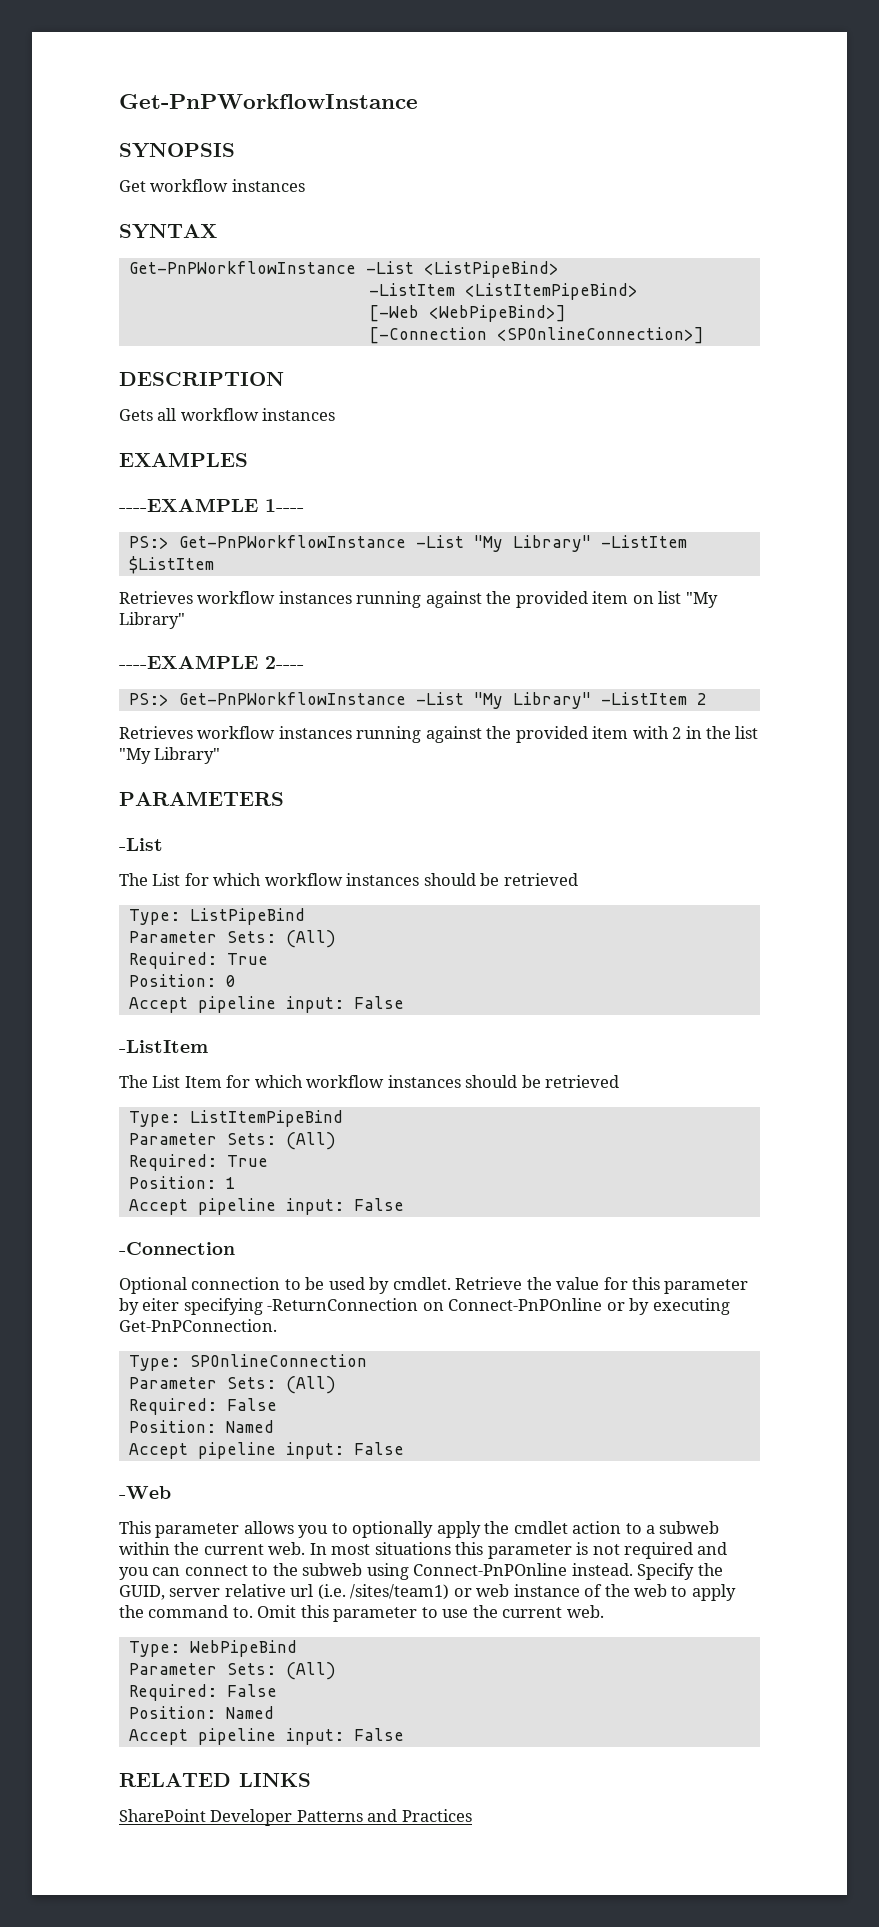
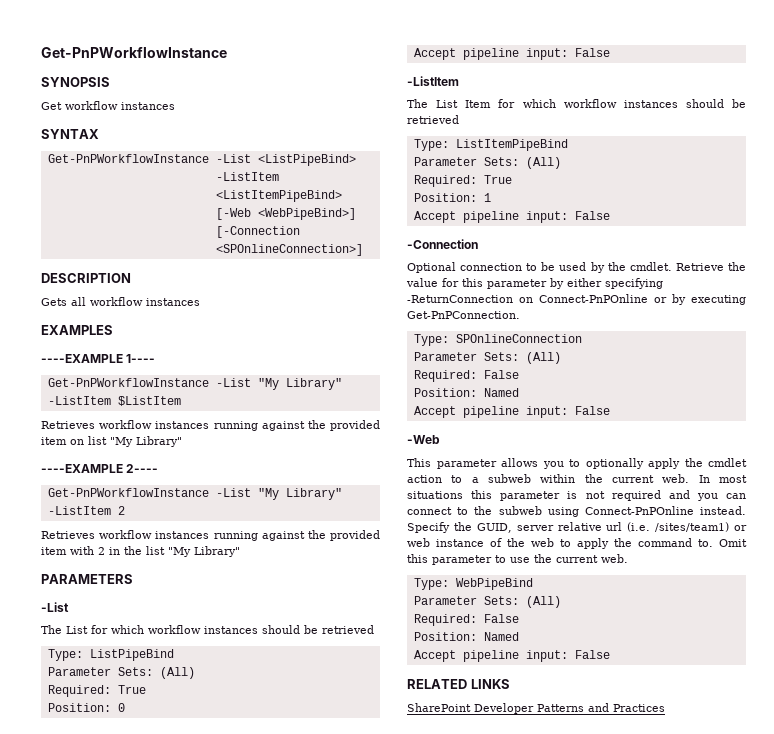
[128,536,169,549] PS:> -> (156, 358) none
[128,693,169,706] PS:> -> (159, 468) none
(390, 1285) none -> [607,262,626,271] the
[142,1298,180,1311] eiter -> [567,278,602,287] either

